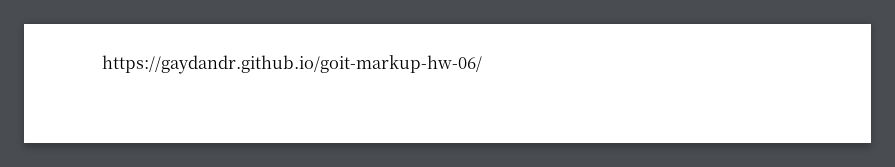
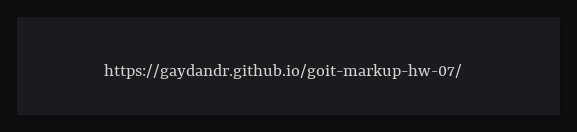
[102,55,482,74] https://gaydandr.github.io/goit-markup-hw-06/ -> [104,64,462,79] https://gaydandr.github.io/goit-markup-hw-07/

